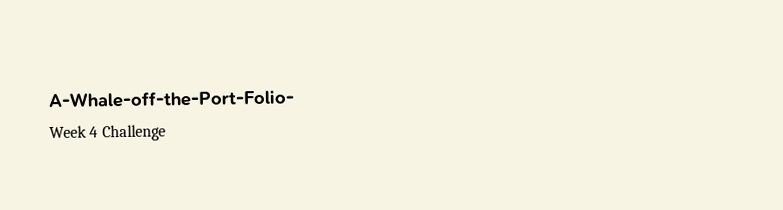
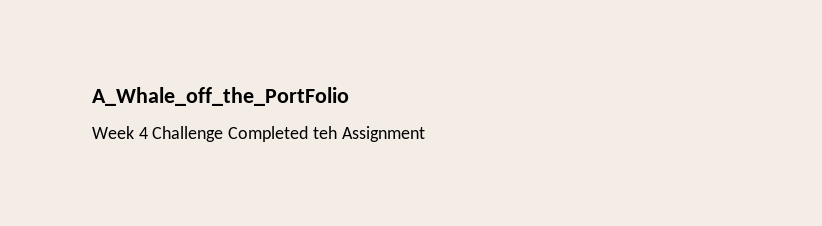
[48,89,294,109] A-Whale-off-the-Port-Folio- -> [92,87,349,106] A_Whale_off_the_PortFolio
(166, 133) none -> [228,126,425,142] Completed teh Assignment

